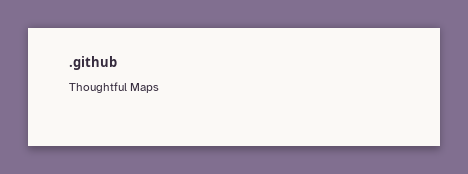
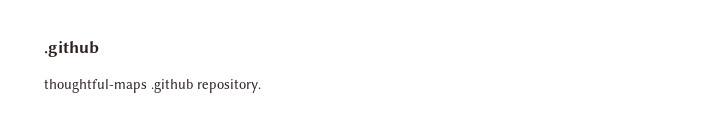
[69,82,160,93] Thoughtful Maps -> [44,79,261,93] thoughtful-maps .github repository.

